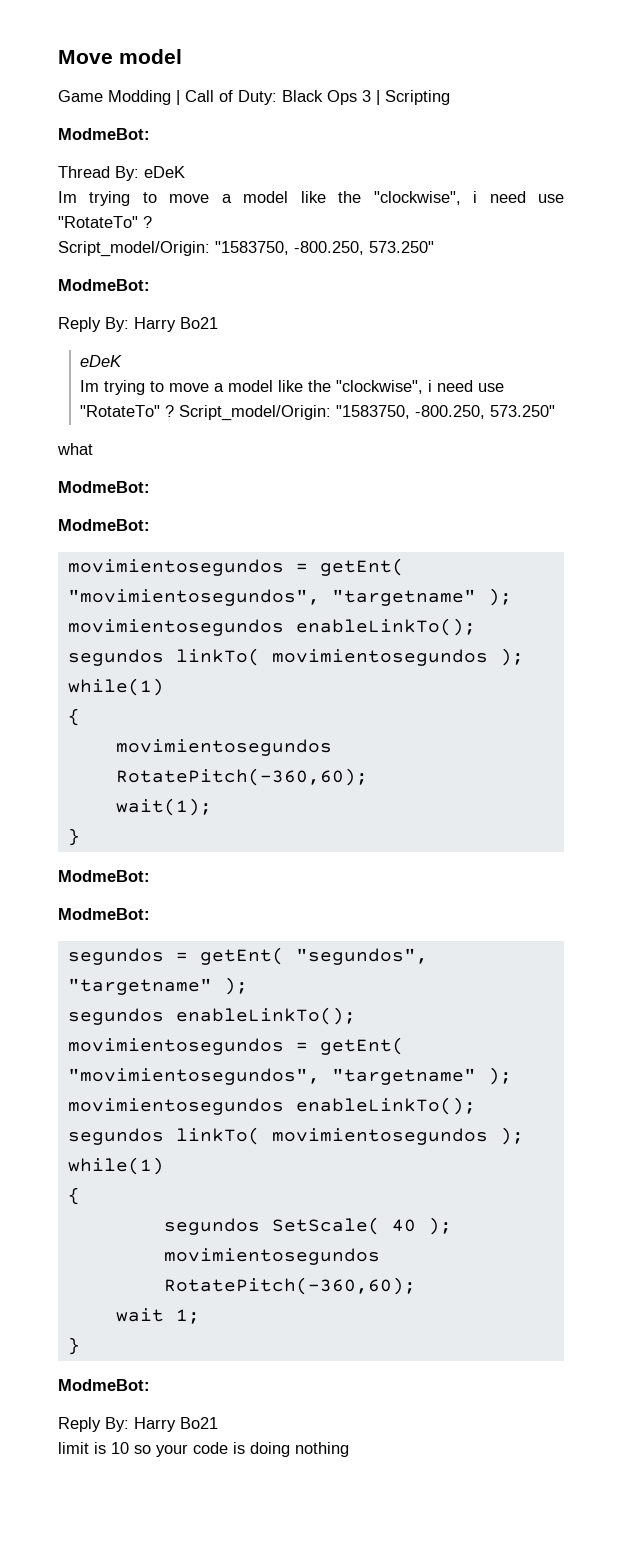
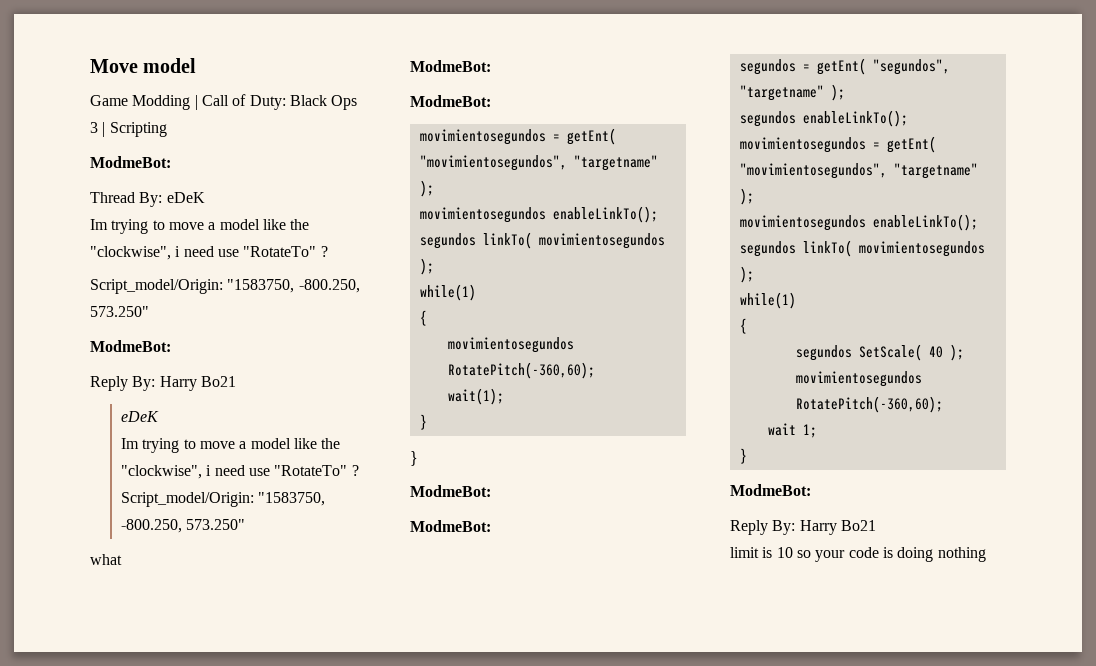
(80, 837) none -> [410,451,418,466] // }

